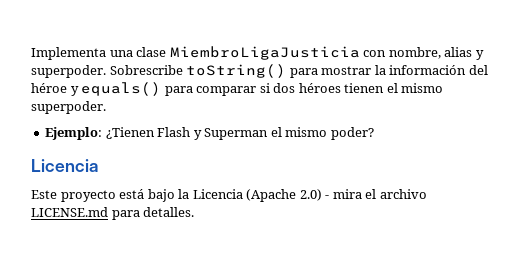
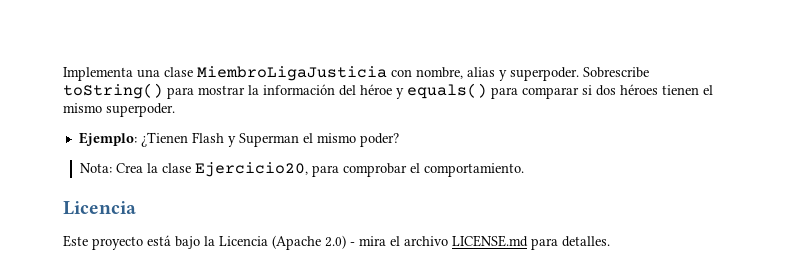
(374, 133) none -> [79,162,524,177] // Nota: Crea la clase Ejercicio20, para comprobar el comportamiento.

